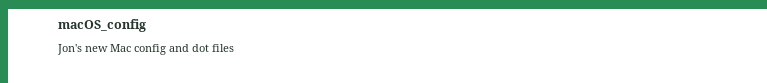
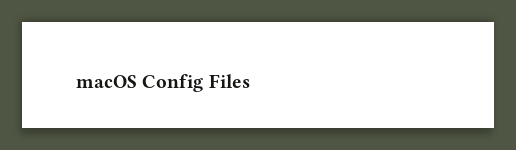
[58,19,146,32] [57,44,234,55] macOS_config // Jon's new Mac config and dot files -> [76,74,250,92] macOS Config Files

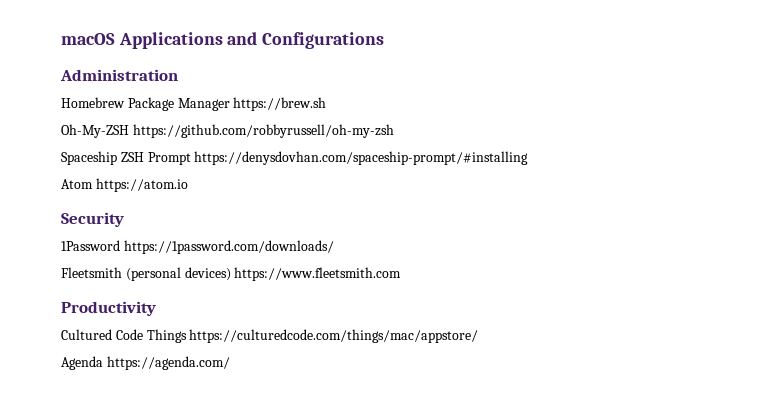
[142,74,250,92] Config Files -> [118,32,385,49] [60,69,178,81] [61,97,327,111] [61,124,394,138] [61,151,529,165] [61,178,188,192] [61,212,124,227] [61,240,334,254] [61,267,402,281] [61,301,156,316] [61,329,479,343] [61,356,230,370] Applications and Configurations // Administration // Homebrew Package Manager https://brew.sh // Oh-My-ZSH https://github.com/robbyrussell/oh-my-zsh // Spaceship ZSH Prompt https://denysdovhan.com/spaceship-prompt/#installing // Atom https://atom.io // Security // 1Password https://1password.com/downloads/ // Fleetsmith (personal devices) https://www.fleetsmith.com // Productivity // Cultured Code Things https://culturedcode.com/things/mac/appstore/ // Agenda https://agenda.com/

